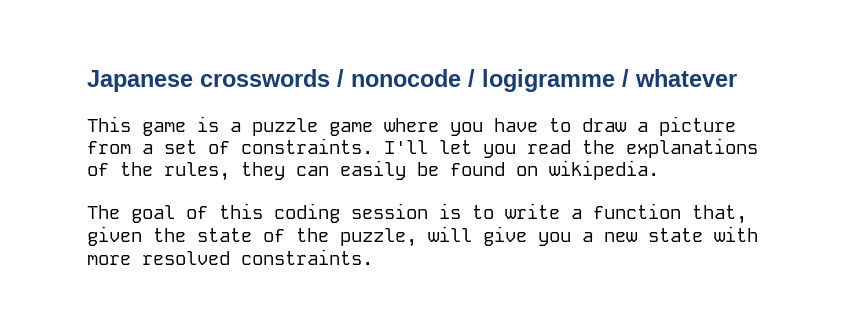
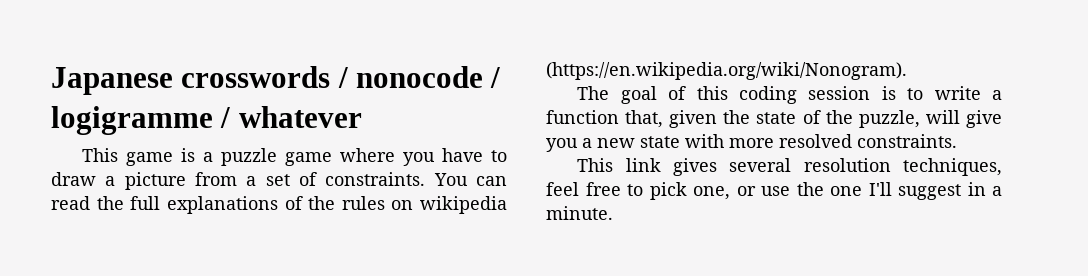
[384,140,516,158] I'll let you -> [433,173,507,186] You can
(615, 147) none -> [130,196,161,210] full
[164,160,659,181] rules, they can easily be found on wikipedia. -> [341,196,507,214] [546,62,907,80] rules on wikipedia (https://en.wikipedia.org/wiki/Nonogram).
(373, 257) none -> [577,158,1002,176] [546,182,1002,200] [546,206,613,220] // This link gives several resolution techniques, feel free to pick one, or use the one I'll suggest in a minute.

